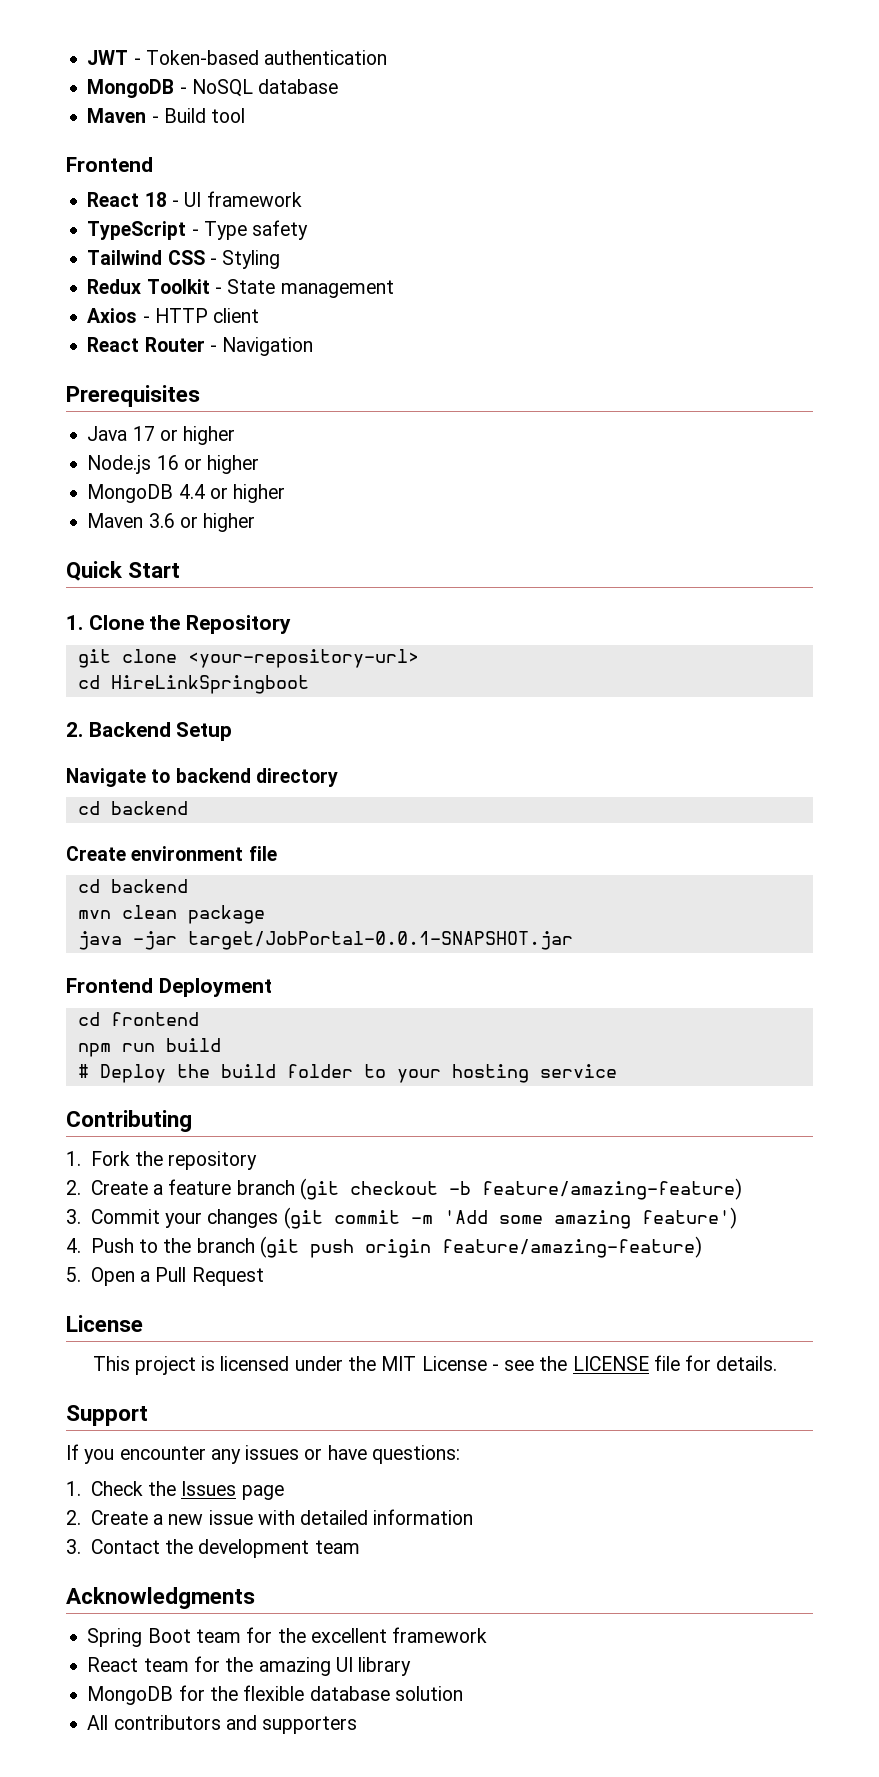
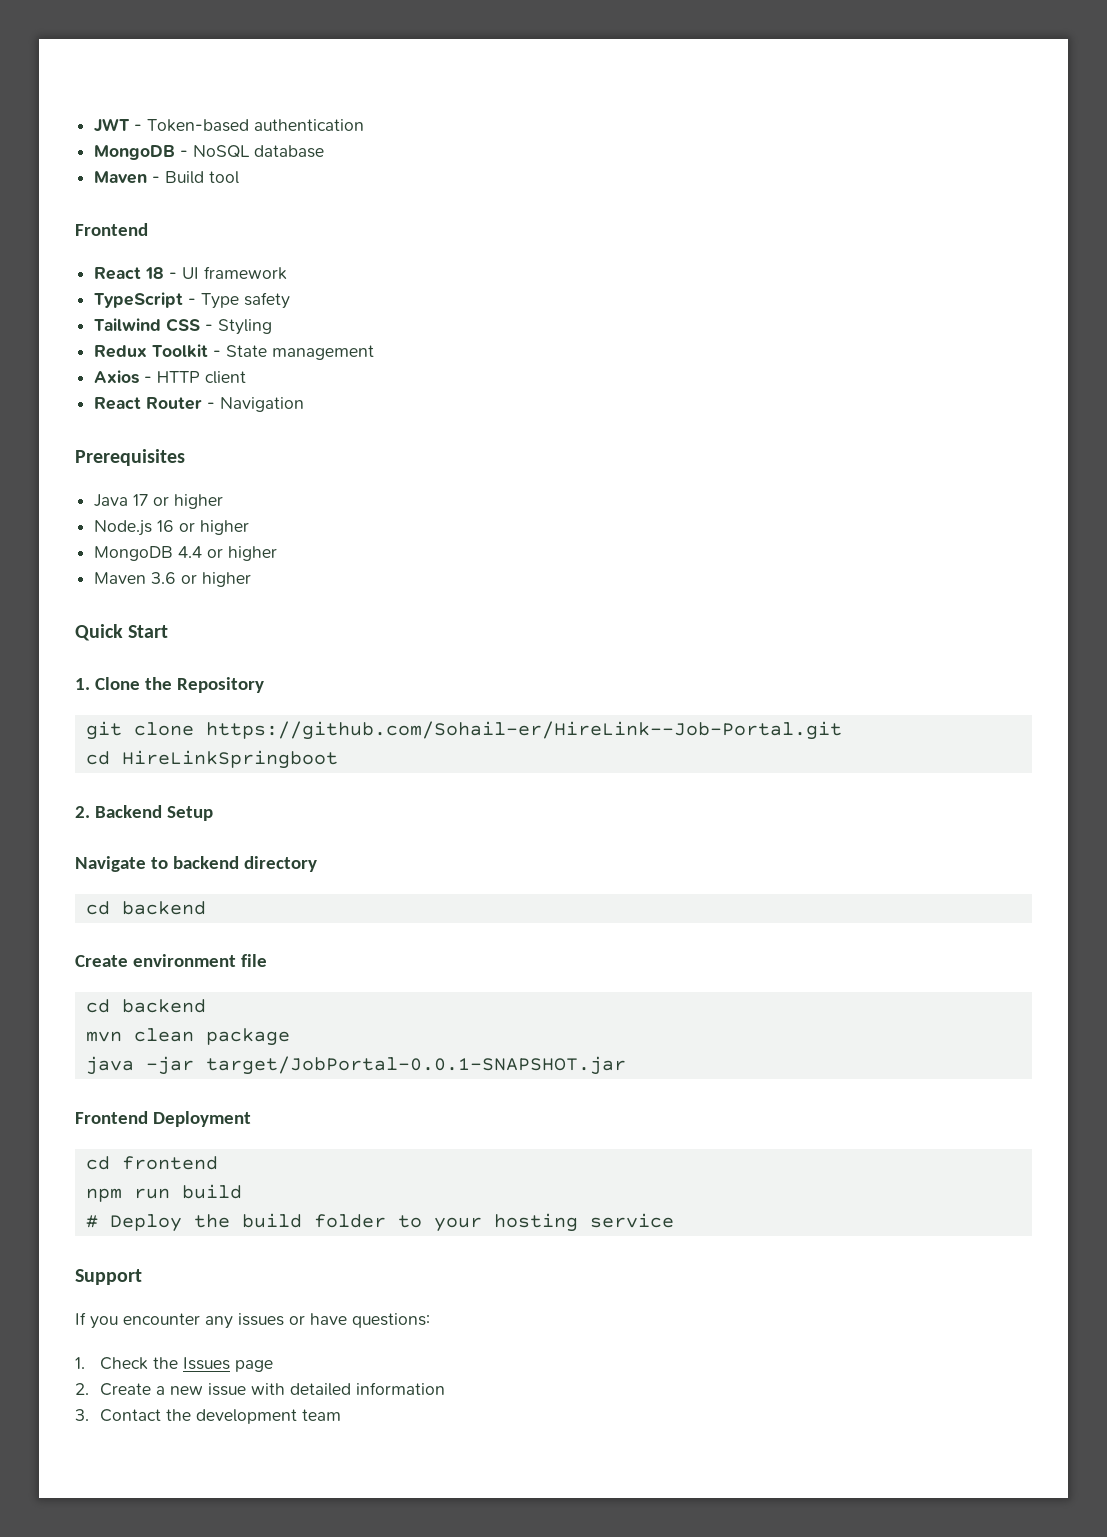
[187,649,419,668] <your-repository-url> -> [205,721,842,740] https://github.com/Sohail-er/HireLink--Job-Portal.git
[66,1110,192,1132] [66,1151,258,1170] [66,1178,742,1200] [66,1207,737,1229] [66,1236,702,1258] [66,1267,264,1286] [66,1315,143,1332] [92,1355,778,1375] // Contributing // 1. Fork the repository // 2. Create a feature branch (git checkout -b feature/amazing-feature) // 3. Commit your changes (git commit -m 'Add some amazing feature') // 4. Push to the branch (git push origin feature/amazing-feature) // 5. Open a Pull Request // License // This project is licensed under the MIT License - see the LICENSE file for details. -> (674, 1220) none
[66,1587,255,1609] [87,1627,488,1647] [87,1656,412,1676] [87,1685,463,1705] [87,1715,358,1734] // Acknowledgments // Spring Boot team for the excellent framework // React team for the amazing UI library // MongoDB for the flexible database solution // All contributors and supporters -> (341, 1415) none

